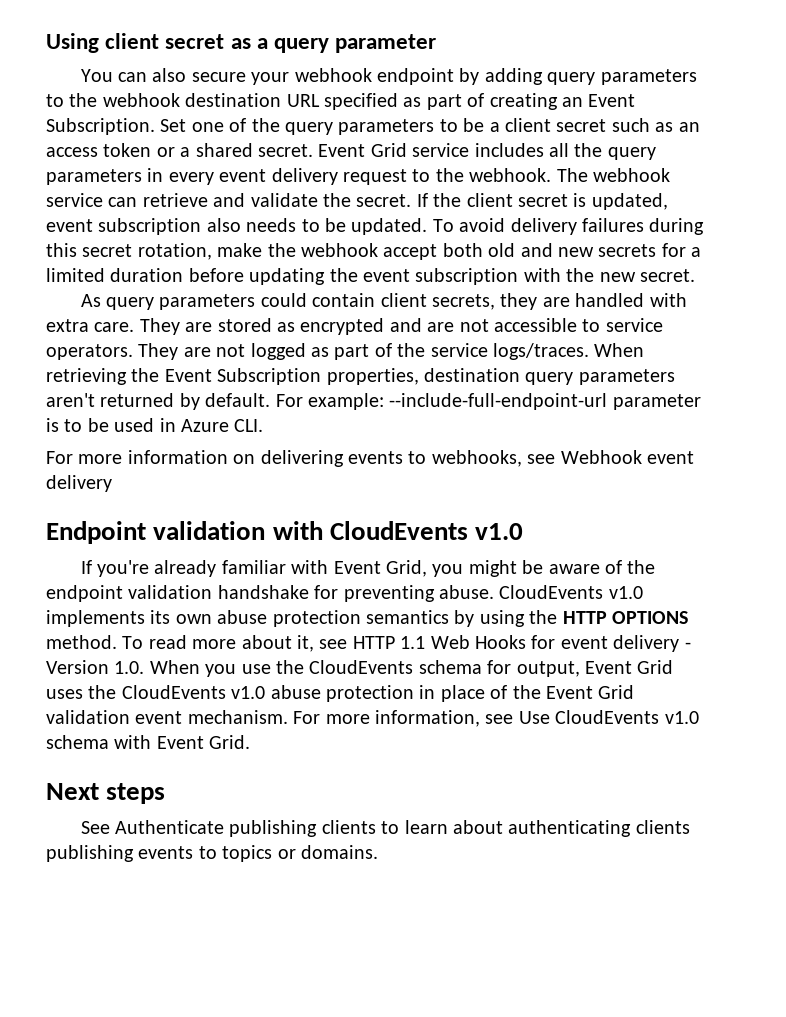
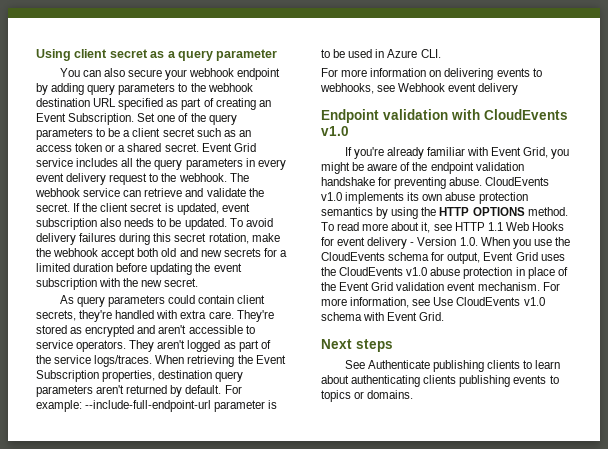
[500,293,570,310] they are -> [79,310,113,322] they're
[139,318,213,335] They are -> [236,310,274,322] They're
[427,319,489,332] are not -> [158,325,187,334] aren't
[183,344,246,357] are not -> [157,340,186,349] aren't

